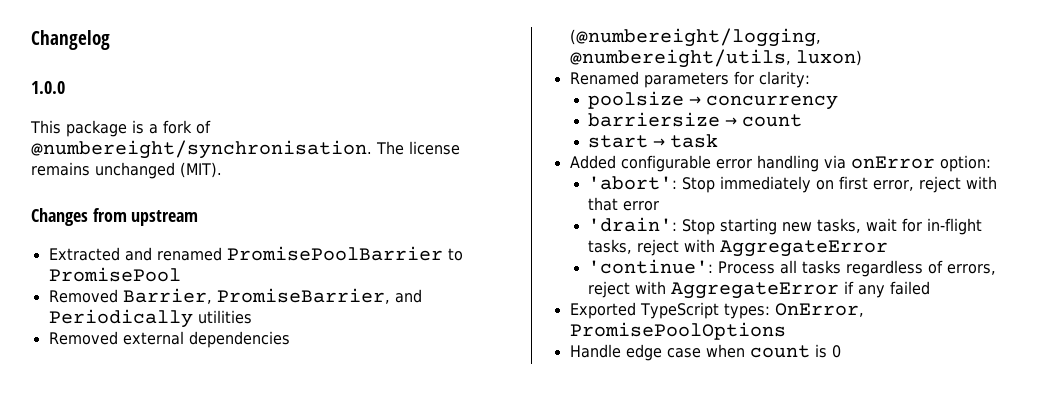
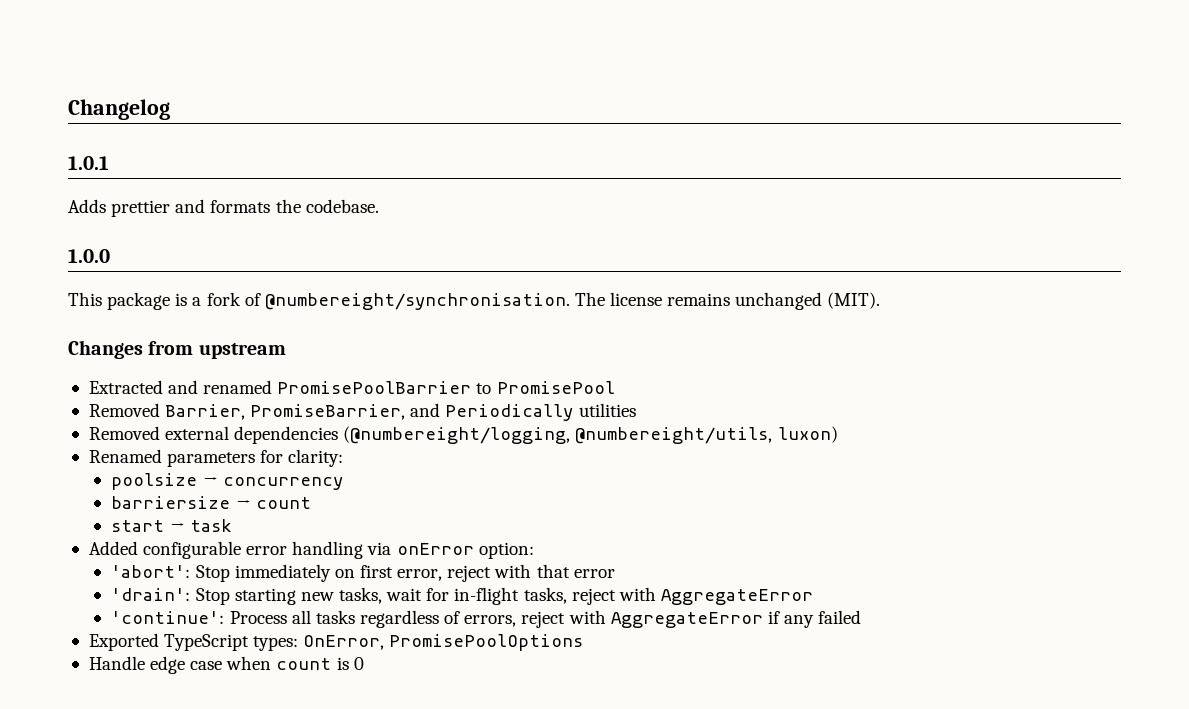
(110, 40) none -> [68,156,109,170] [68,199,379,217] // 1.0.1 // Adds prettier and formats the codebase.

